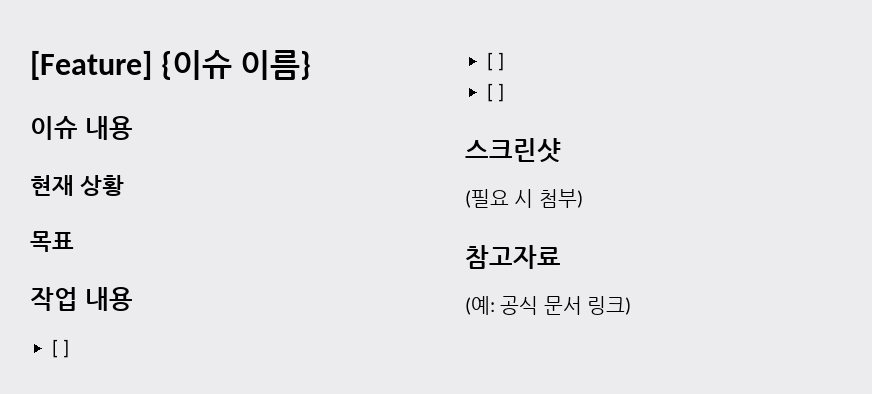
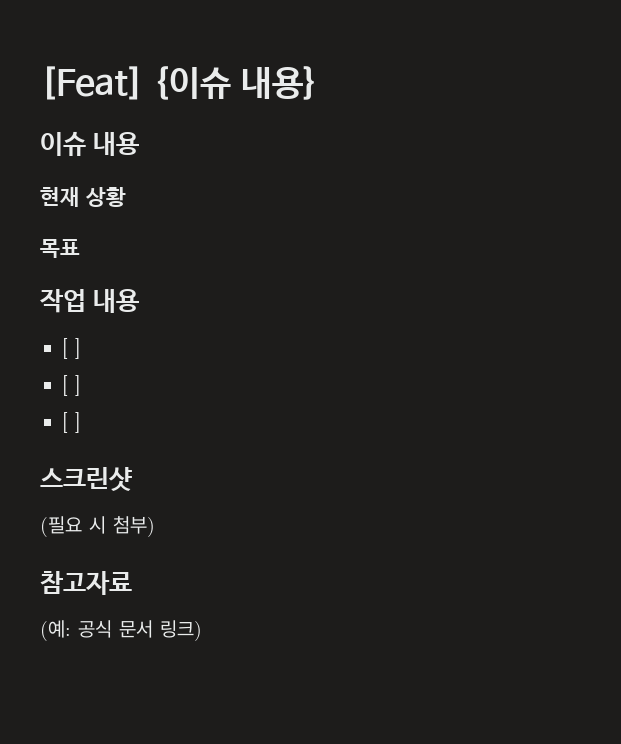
[30,50,312,80] [Feature] {이슈 이름} -> [40,66,319,100] [Feat] {이슈 내용}

